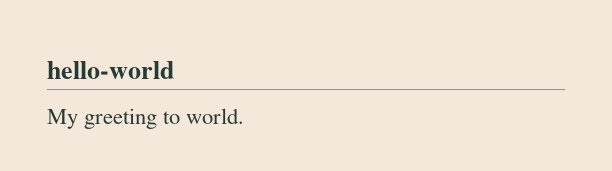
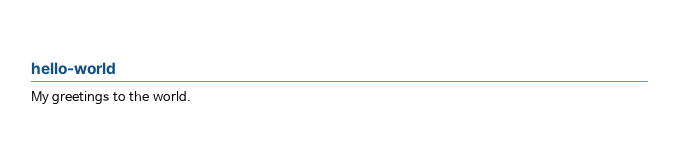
[84,108,181,129] greeting to -> [52,91,150,105] greetings to the

